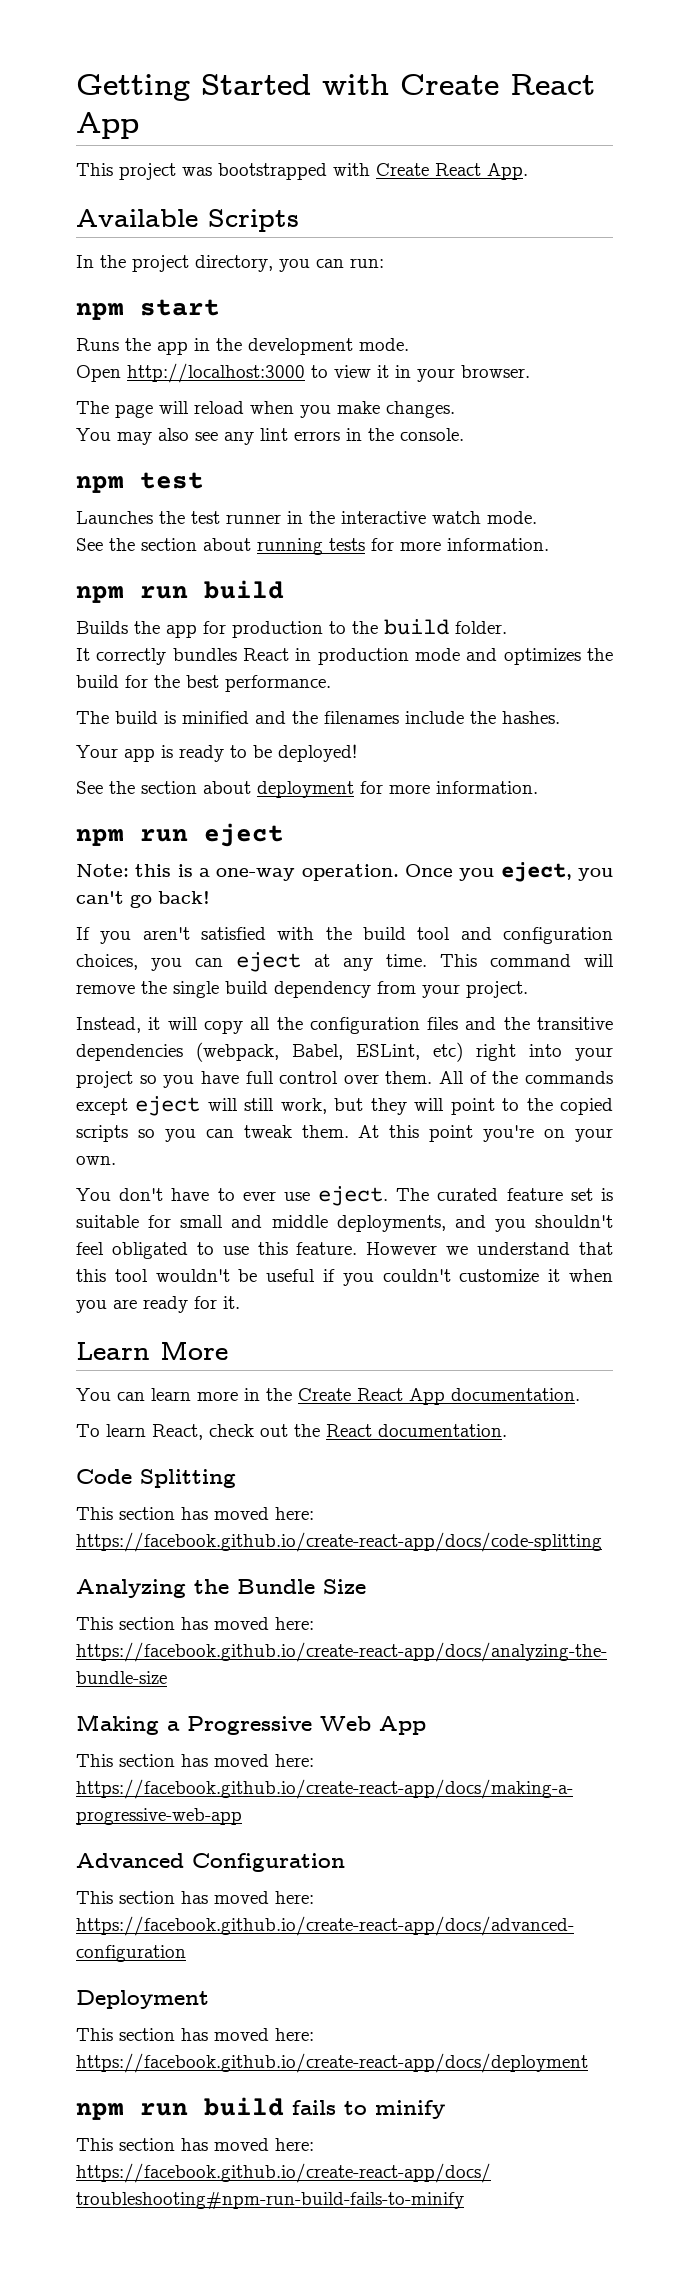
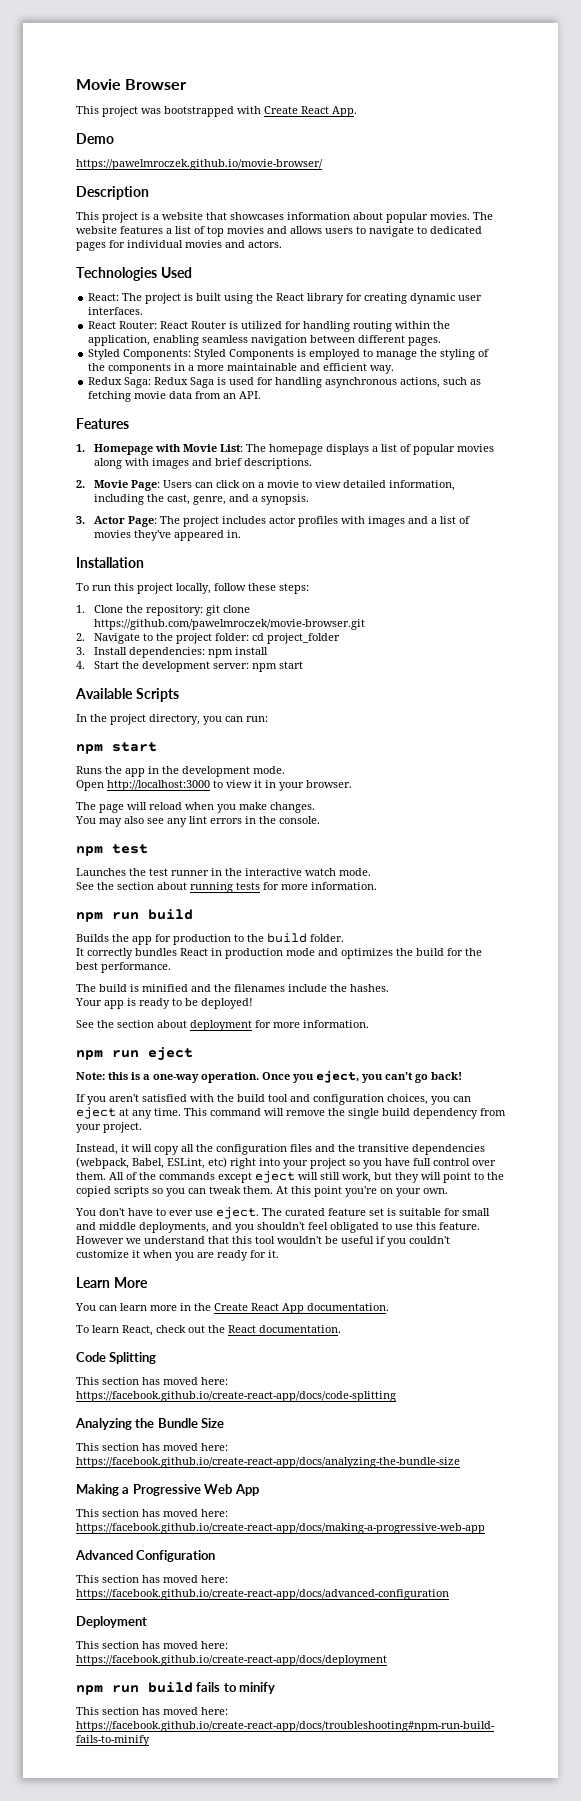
[76,74,595,101] [76,112,139,139] Getting Started with Create React App -> [76,79,187,90] Movie Browser
(528, 171) none -> [76,133,114,144] [76,159,323,170] [76,186,149,200] [76,212,493,223] [76,226,482,237] [76,240,282,251] [76,267,192,281] [88,293,483,304] [88,307,144,315] [88,321,451,332] [88,335,442,346] [88,349,490,360] [88,363,395,374] [88,377,482,388] [88,391,262,402] [76,418,129,429] [76,444,495,455] [94,458,313,469] [76,480,456,491] [94,494,310,505] [76,516,471,527] [94,530,242,541] [76,557,144,568] [76,583,309,594] [76,605,251,616] [94,619,366,630] [76,633,341,644] [76,647,269,658] [76,661,304,672] // Demo // https://pawelmroczek.github.io/movie-browser/ // Description // This project is a website that showcases information about popular movies. The website features a list of top movies and allows users to navigate to dedicated pages for individual movies and actors. // Technologies Used // React: The project is built using the React library for creating dynamic user interfaces. // React Router: React Router is utilized for handling routing within the application, enabling seamless navigation between different pages. // Styled Components: Styled Components is employed to manage the styling of the components in a more maintainable and efficient way. // Redux Saga: Redux Saga is used for handling asynchronous actions, such as fetching movie data from an API. // Features // 1. Homepage with Movie List: The homepage displays a list of popular movies along with images and brief descriptions. // 2. Movie Page: Users can click on a movie to view detailed information, including the cast, genre, and a synopsis. // 3. Actor Page: The project includes actor profiles with images and a list of movies they've appeared in. // Installation // To run this project locally, follow these steps: // 1. Clone the repository: git clone https://github.com/pawelmroczek/movie-browser.git // 2. Navigate to the project folder: cd project_folder // 3. Install dependencies: npm install // 4. Start the development server: npm start

